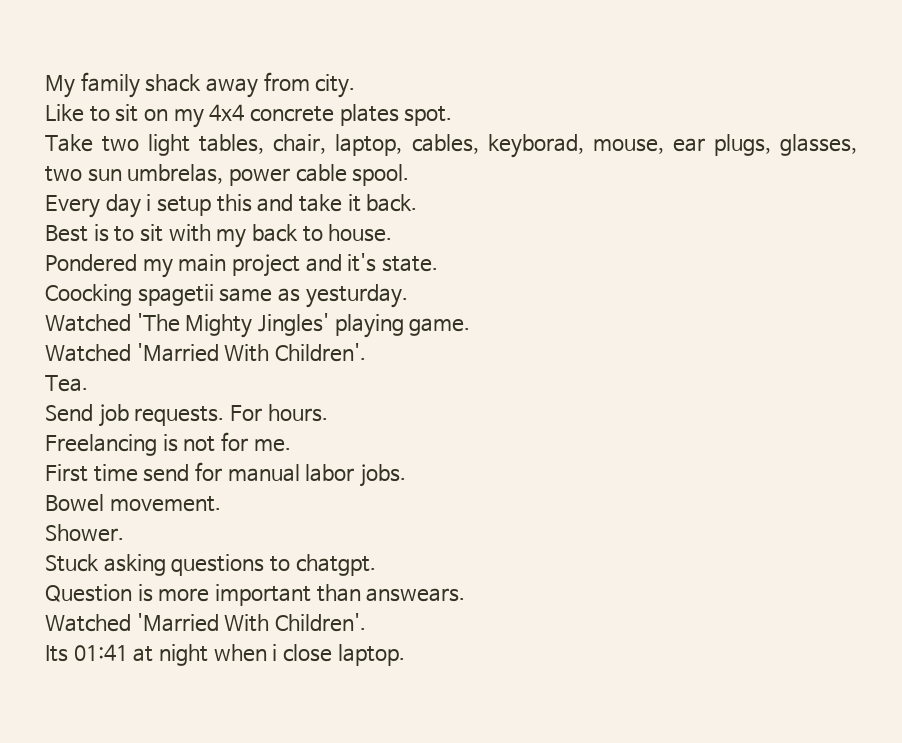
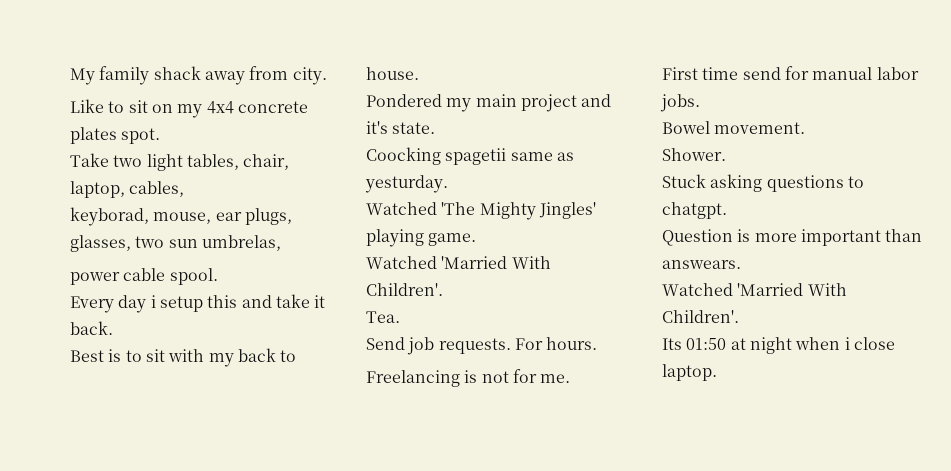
(479, 144) none -> (185, 189) //
(224, 174) none -> (281, 243) //
[73,644,128,661] 01:41 -> [686,338,727,350] 01:50

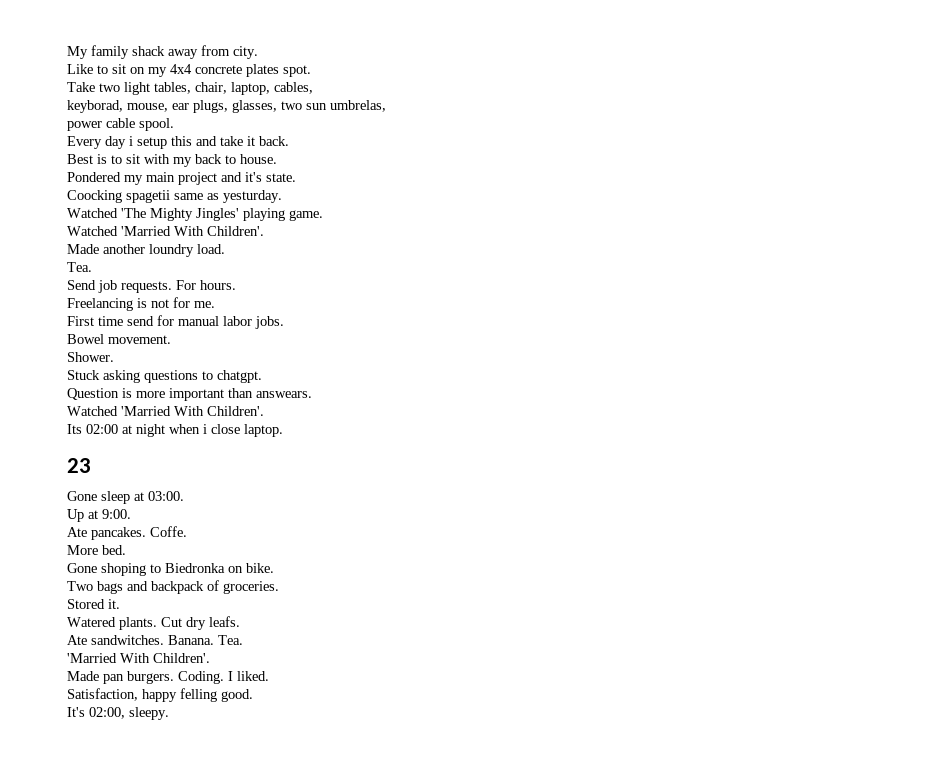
(443, 289) none -> [67,244,225,257] // Made another loundry load.
[686,338,727,350] 01:50 -> [86,424,118,434] 02:00
(717, 372) none -> [67,458,91,473] [67,491,184,504] [67,509,131,522] [67,526,187,540] [67,545,126,555] [67,563,274,576] [67,580,279,594] [67,599,120,609] [67,616,240,630] [67,635,243,645] [67,653,210,663] [67,671,269,684] [67,688,253,702] [67,707,169,720] // 23 // Gone sleep at 03:00. // Up at 9:00. // Ate pancakes. Coffe. // More bed. // Gone shoping to Biedronka on bike. // Two bags and backpack of groceries. // Stored it. // Watered plants. Cut dry leafs. // Ate sandwitches. Banana. Tea. // 'Married With Children'. // Made pan burgers. Coding. I liked. // Satisfaction, happy felling good. // It's 02:00, sleepy.

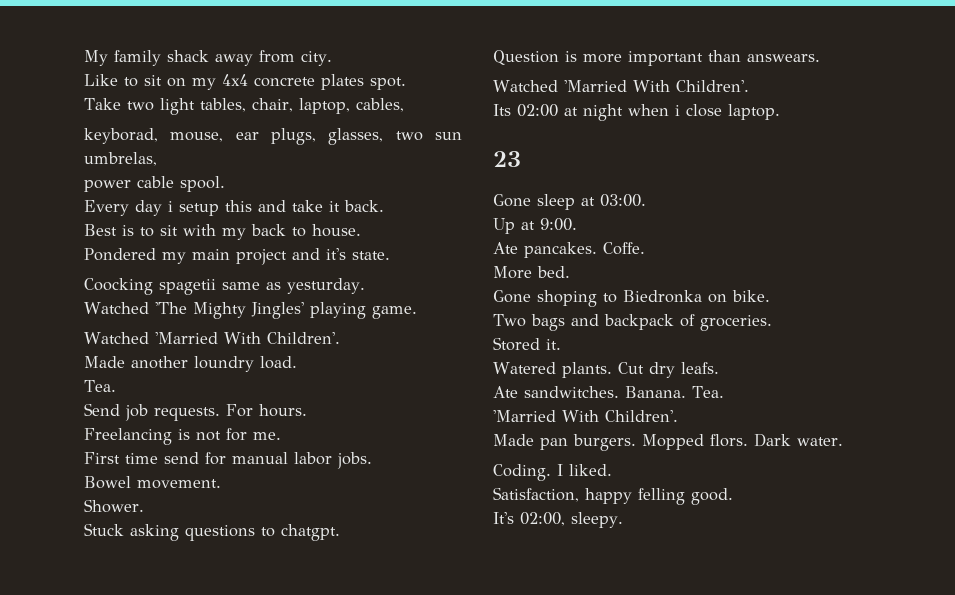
(174, 677) none -> [642,433,843,450] Mopped flors. Dark water. //

